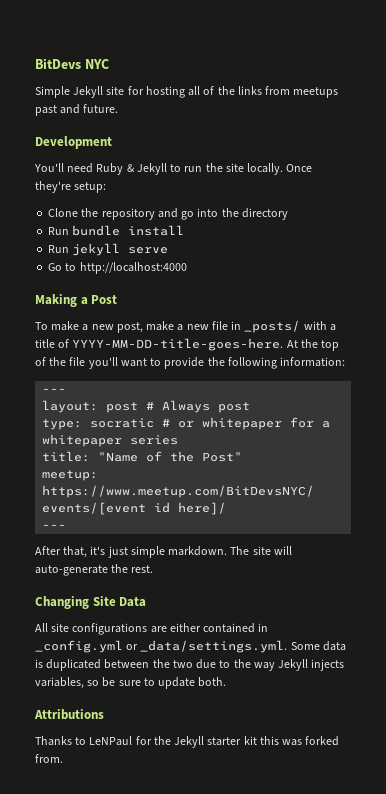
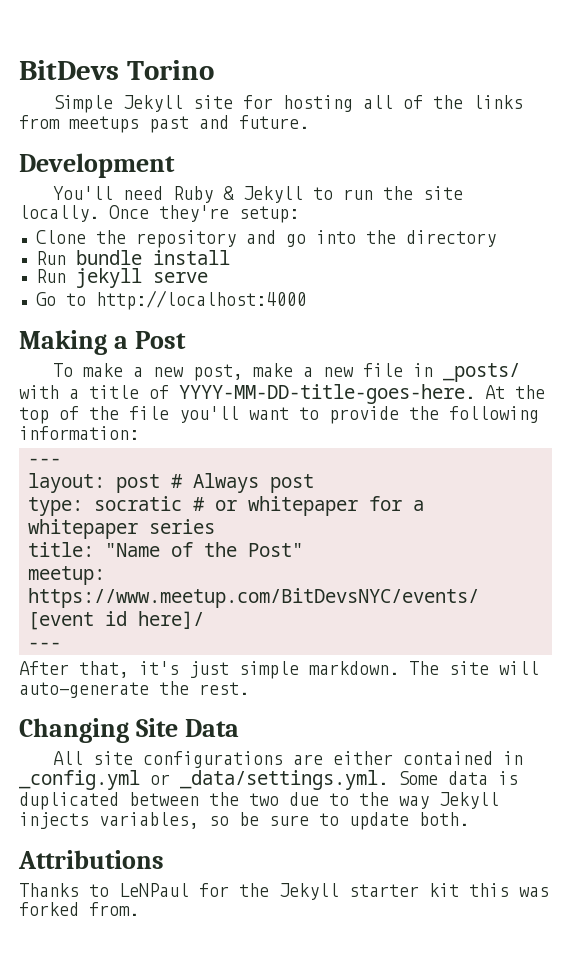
[84,59,109,69] NYC -> [126,60,214,80] Torino

